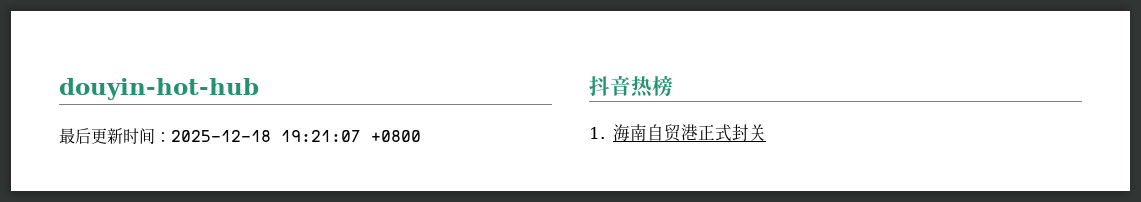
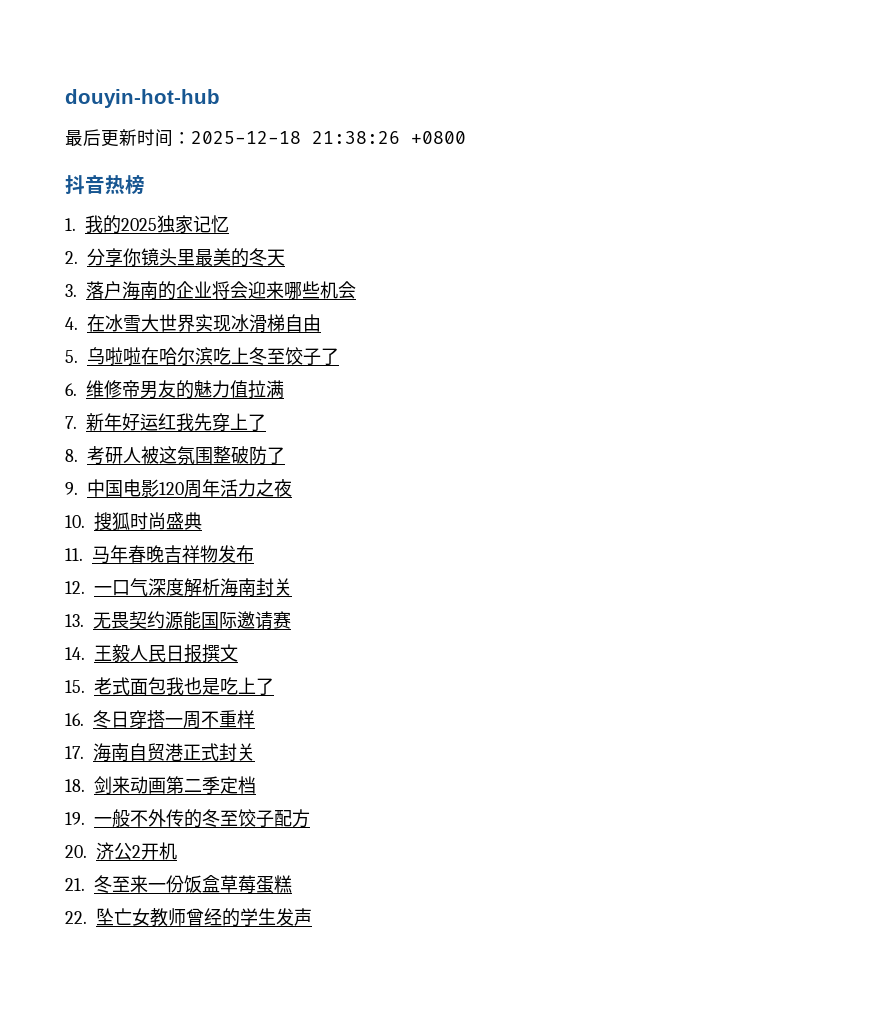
[281,130,361,142] 19:21:07 -> [312,131,400,144] 21:38:26
(605, 133) none -> [85,215,230,234] [65,248,285,267] [65,281,356,300] [65,314,321,332] [65,347,339,366] [65,380,284,399] [65,413,266,432] [65,446,285,465] [65,479,292,498] [65,512,202,531] [65,545,254,564] [65,578,292,597] [65,611,291,630] [65,644,238,663] [65,677,274,695] [65,710,255,729] [65,746,84,759] 我的2025独家记忆 // 2.分享你镜头里最美的冬天 // 3.落户海南的企业将会迎来哪些机会 // 4.在冰雪大世界实现冰滑梯自由 // 5.乌啦啦在哈尔滨吃上冬至饺子了 // 6.维修帝男友的魅力值拉满 // 7.新年好运红我先穿上了 // 8.考研人被这氛围整破防了 // 9.中国电影120周年活力之夜 // 10.搜狐时尚盛典 // 11.马年春晚吉祥物发布 // 12.一口气深度解析海南封关 // 13.无畏契约源能国际邀请赛 // 14.王毅人民日报撰文 // 15.老式面包我也是吃上了 // 16.冬日穿搭一周不重样 // 17.
(767, 132) none -> [65,776,256,794] [65,809,310,828] [65,842,177,860] [65,875,292,894] [65,908,312,927] // 18.剑来动画第二季定档 // 19.一般不外传的冬至饺子配方 // 20.济公2开机 // 21.冬至来一份饭盒草莓蛋糕 // 22.坠亡女教师曾经的学生发声

